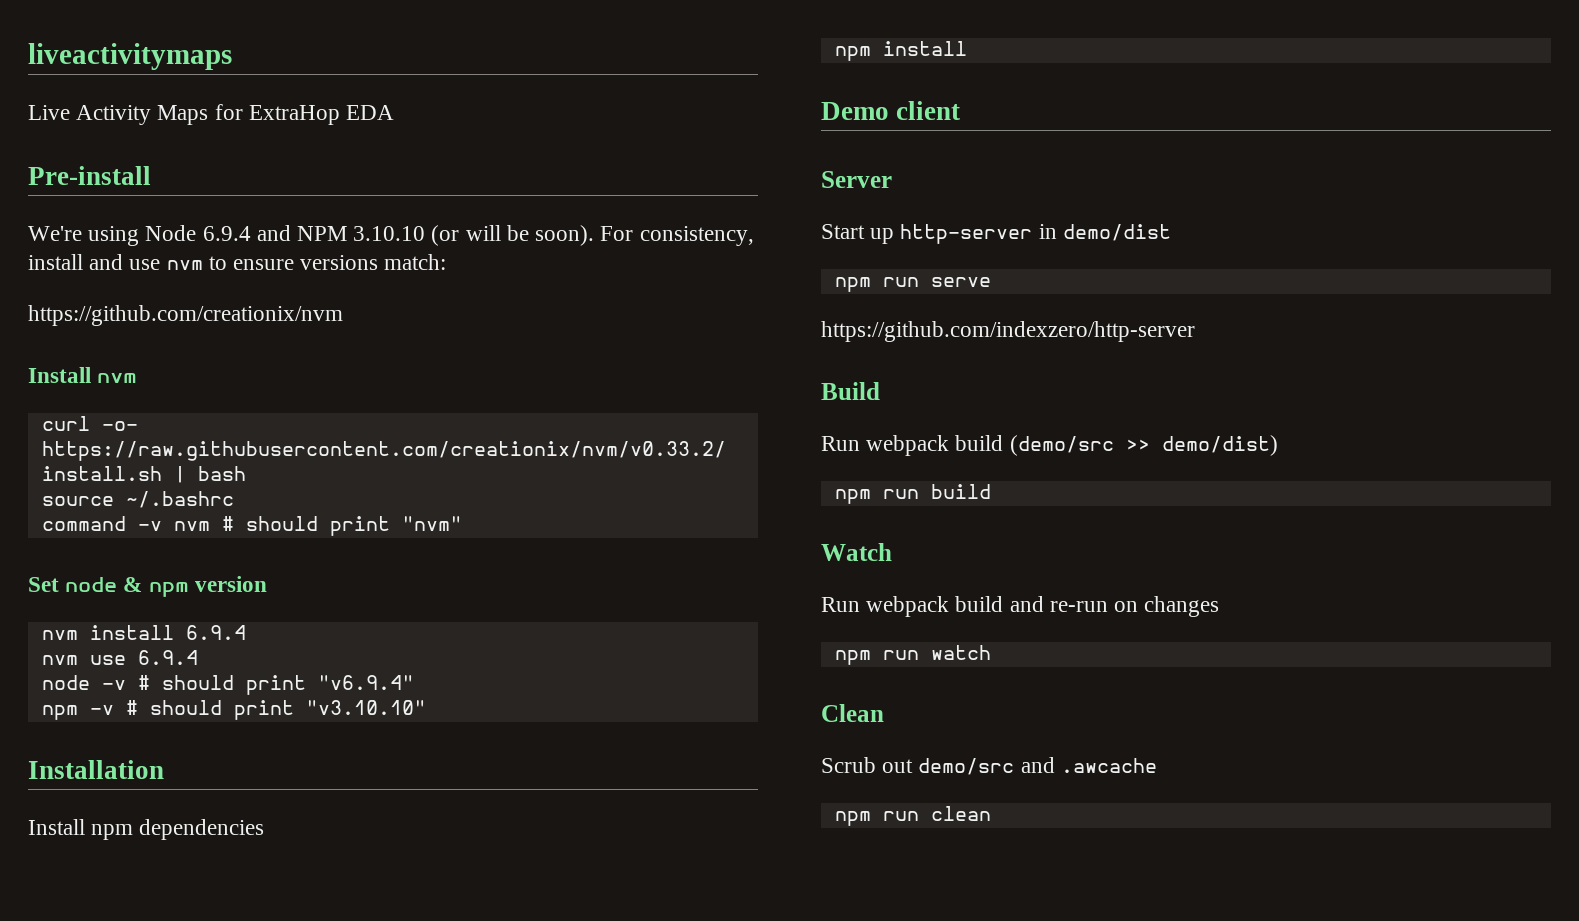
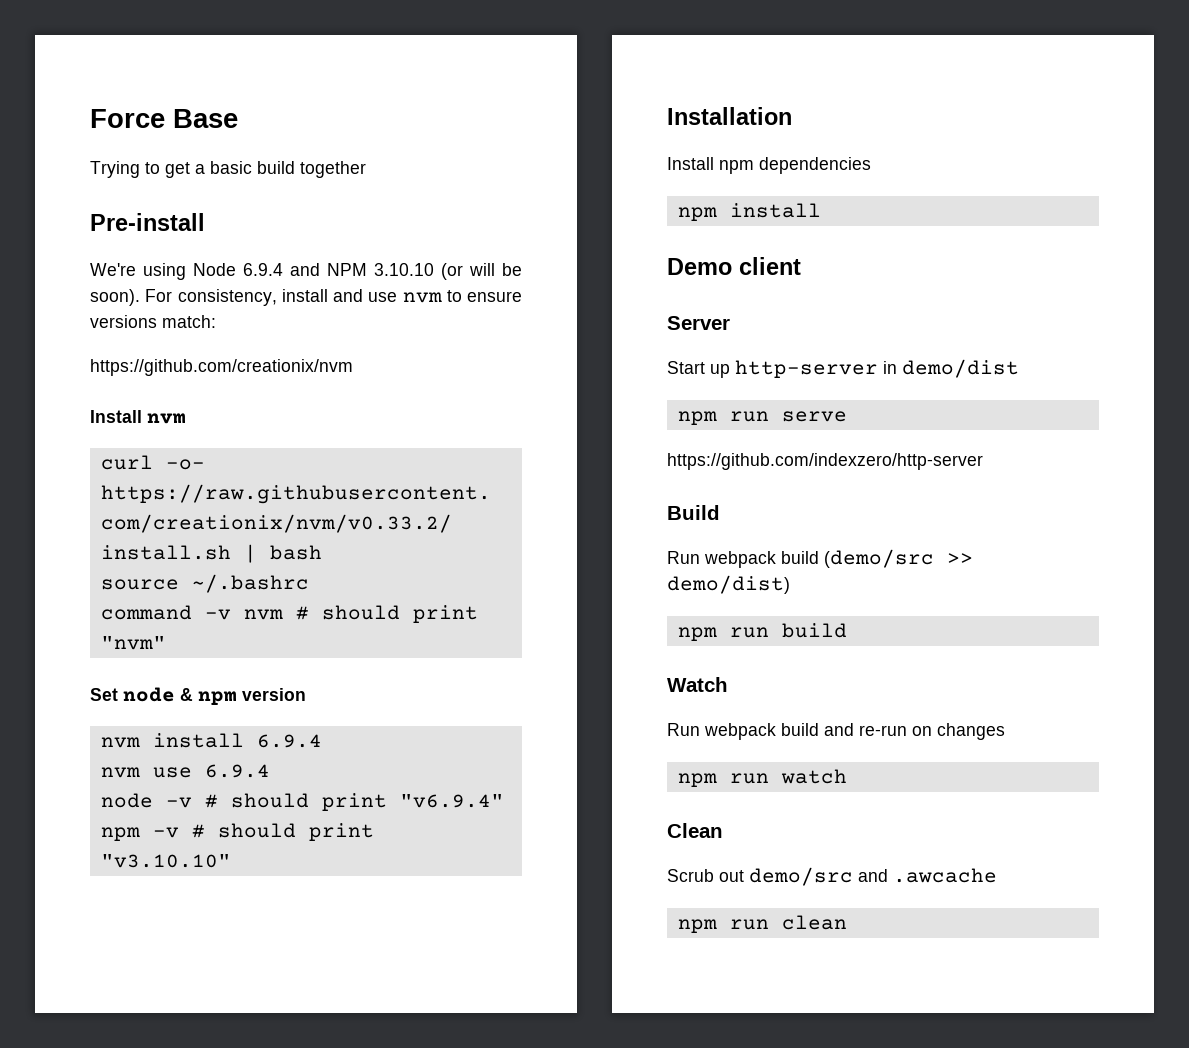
[28,43,232,70] [28,104,395,125] liveactivitymaps // Live Activity Maps for ExtraHop EDA -> [90,109,238,128] [90,161,366,178] Force Base // Trying to get a basic build together

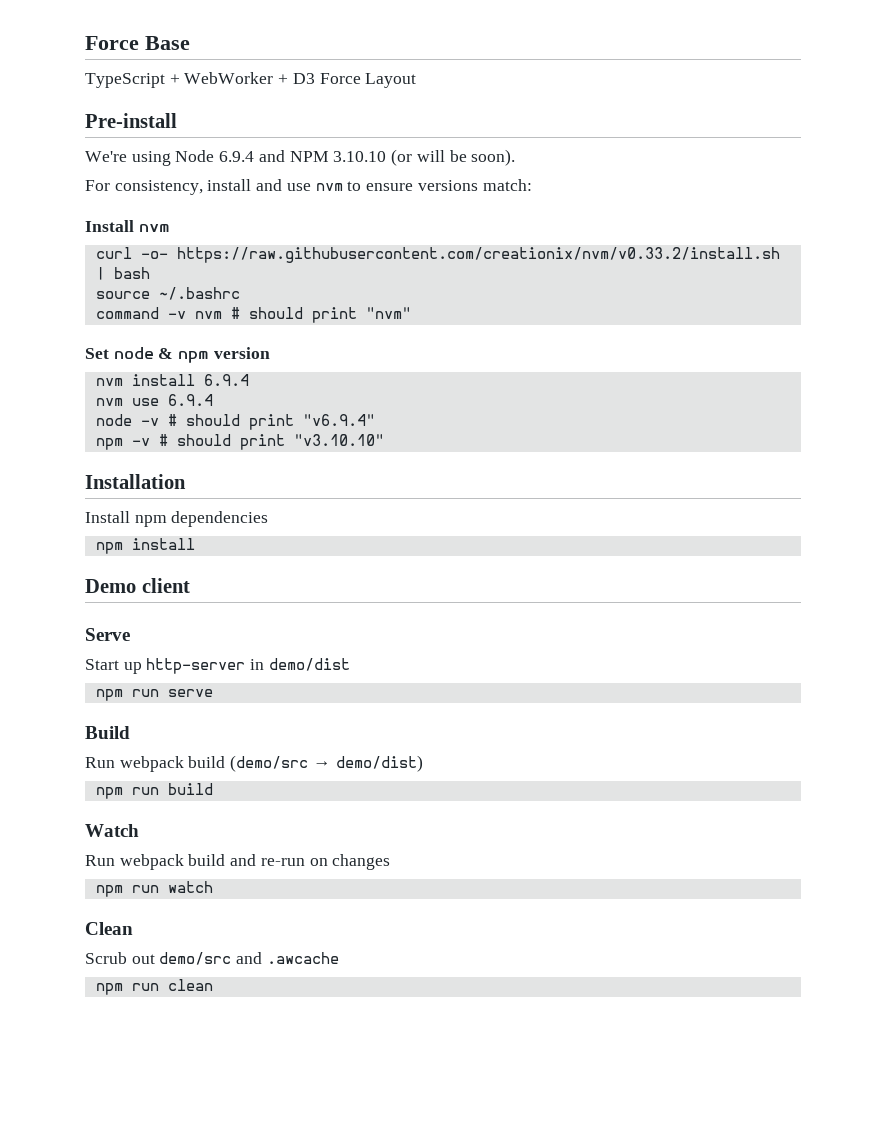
[90,161,366,178] Trying to get a basic build together -> [85,72,417,88] TypeScript + WebWorker + D3 Force Layout
(140, 297) none -> (516, 157) //
[90,359,353,376] // https://github.com/creationix/nvm -> (532, 185) none
[667,316,730,330] Server -> [85,628,130,641] Serve
[667,453,983,470] // https://github.com/indexzero/http-server -> (213, 693) none
[947,553,973,564] >> -> [312,761,331,768] →

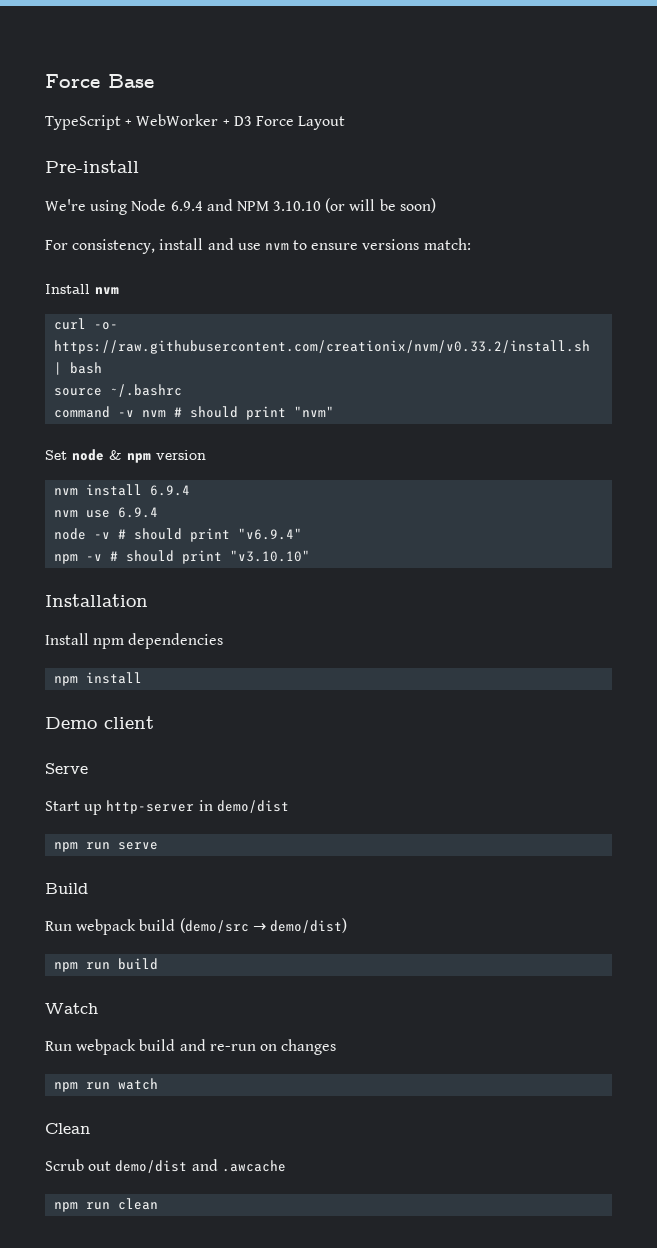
[471,149,516,166] soon). -> [399,198,436,213] soon)
[159,952,232,965] demo/src -> [115,1160,188,1173] demo/dist

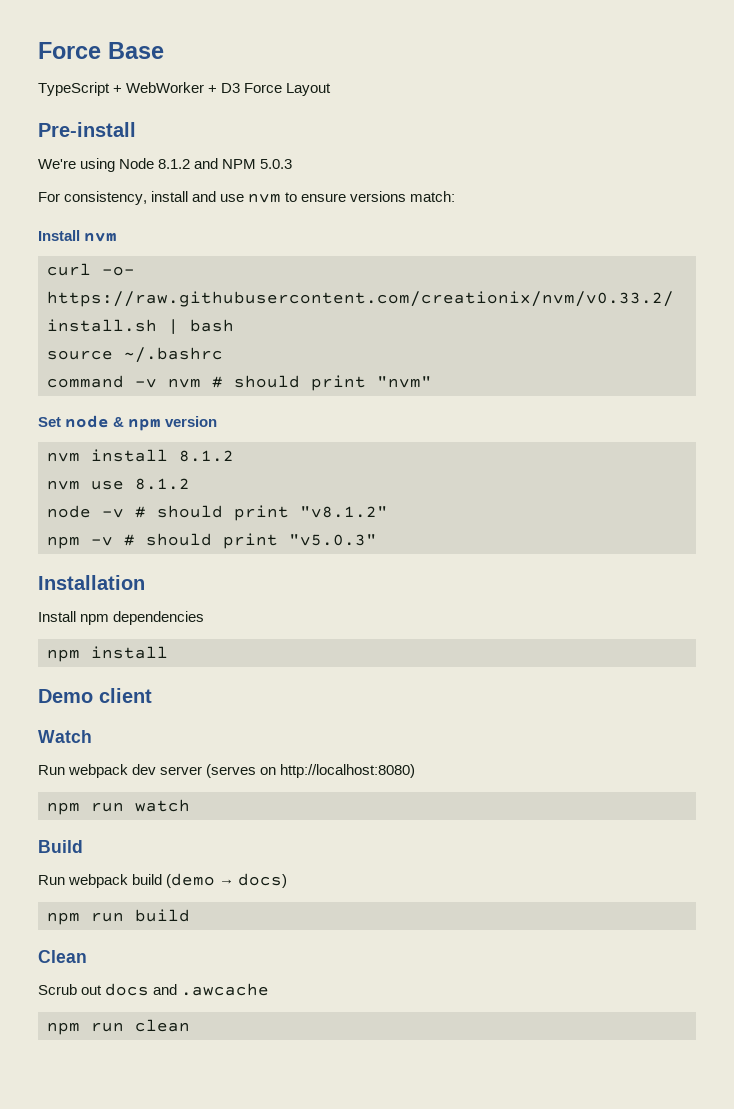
[170,201,203,211] 6.9.4 -> [158,159,191,169] 8.1.2
[273,198,436,213] 3.10.10 (or will be soon) -> [260,159,293,169] 5.0.3
[150,485,191,496] 6.9.4 -> [179,450,234,462] 8.1.2
[118,507,159,518] 6.9.4 -> [135,478,190,490] 8.1.2
[238,528,303,540] "v6.9.4" -> [300,506,388,518] "v8.1.2"
[230,550,311,562] "v3.10.10" -> [289,534,377,546] "v5.0.3"
[45,763,88,774] [45,800,289,815] [54,842,159,852] Serve // Start up http-server in demo/dist // npm run serve -> [38,730,92,743] [38,764,416,778] [47,799,190,815] Watch // Run webpack dev server (serves on http://localhost:8080) // npm run watch
[179,918,347,933] (demo/src → demo/dist) -> [166,873,288,888] (demo → docs)
[45,1003,98,1014] [45,1039,337,1055] [54,1078,159,1092] // Watch // Run webpack build and re-run on changes // npm run watch -> (190, 915) none
[115,1160,188,1173] demo/dist -> [105,983,150,996] docs

